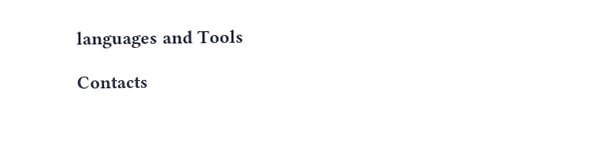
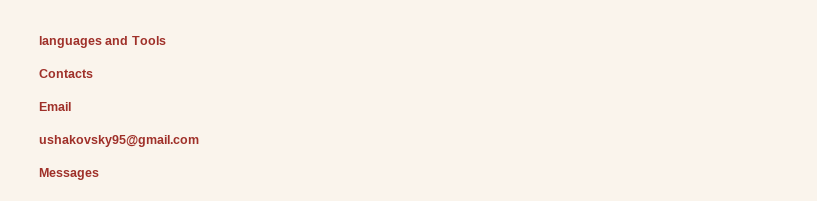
(149, 82) none -> [39,102,71,111] [39,135,199,147] [39,168,99,180] // Email // ushakovsky95@gmail.com // Messages

